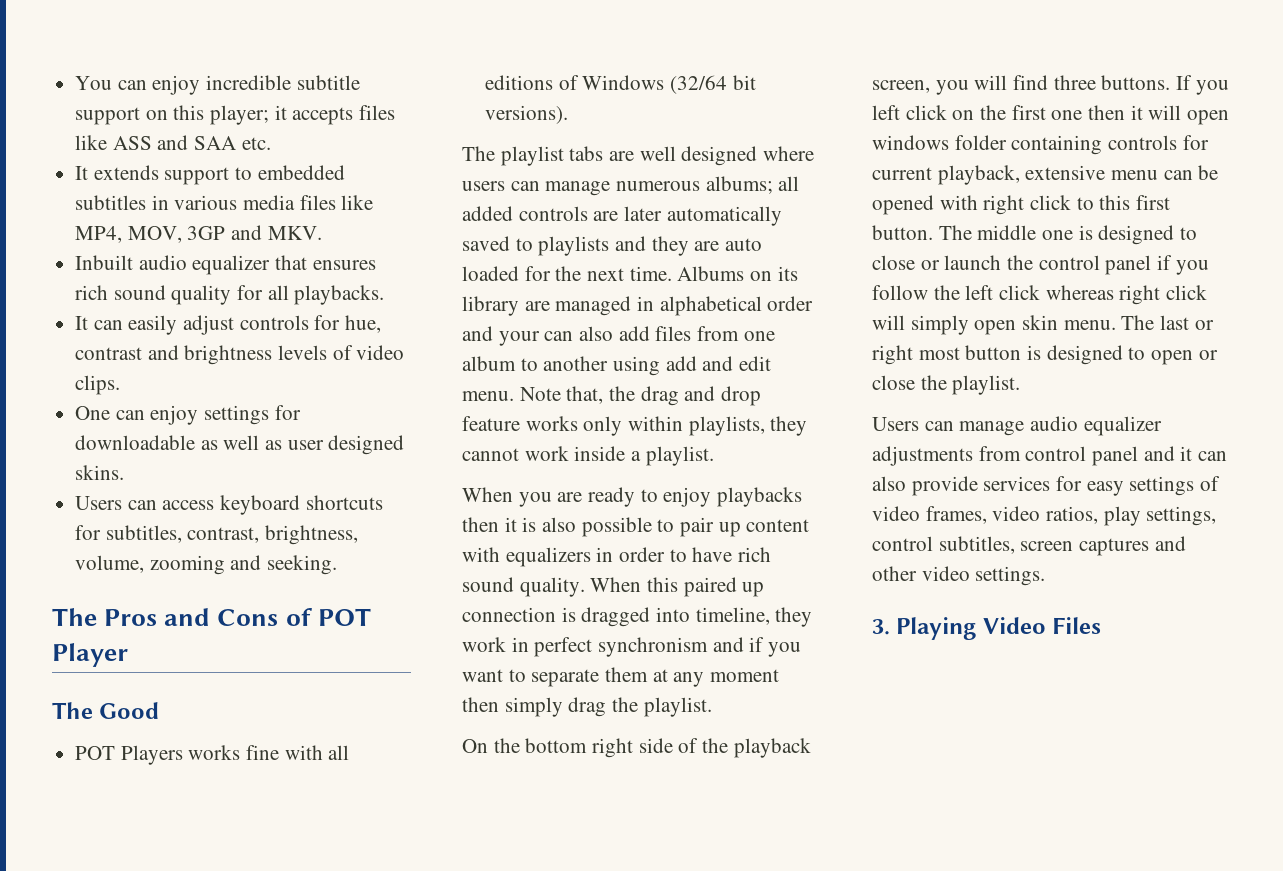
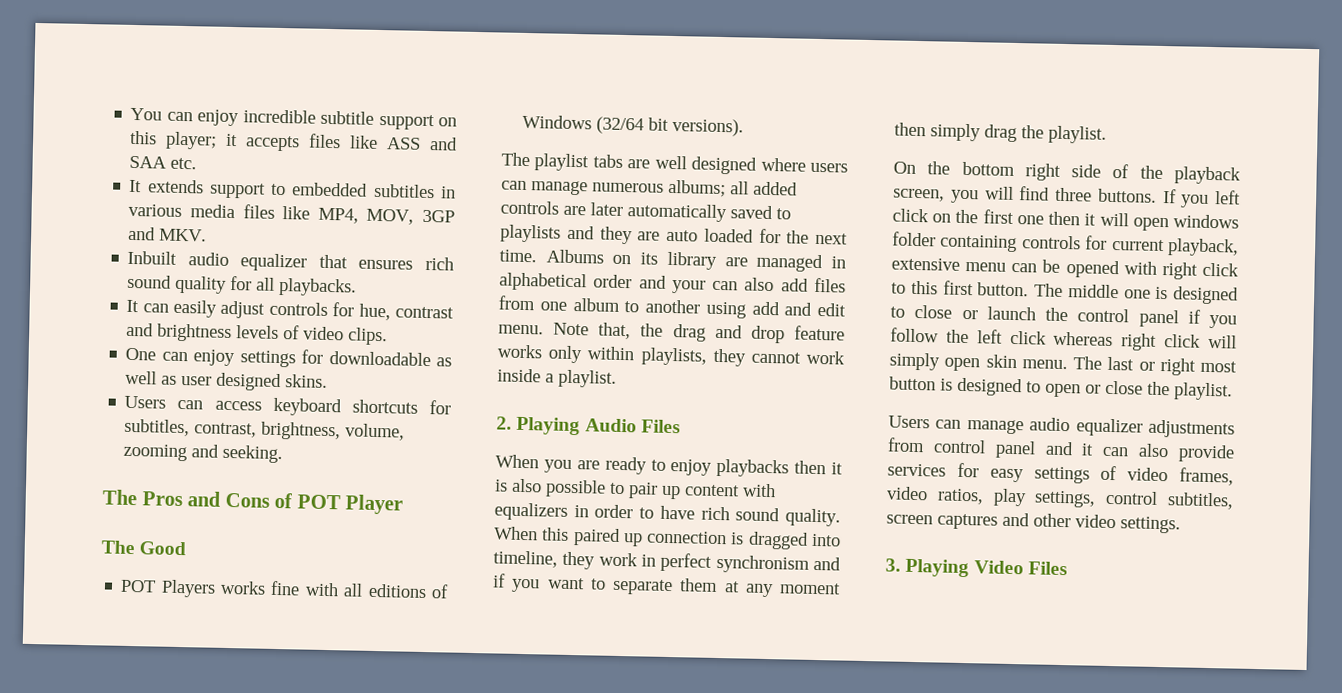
(714, 456) none -> [496,416,681,436] // 2. Playing Audio Files

